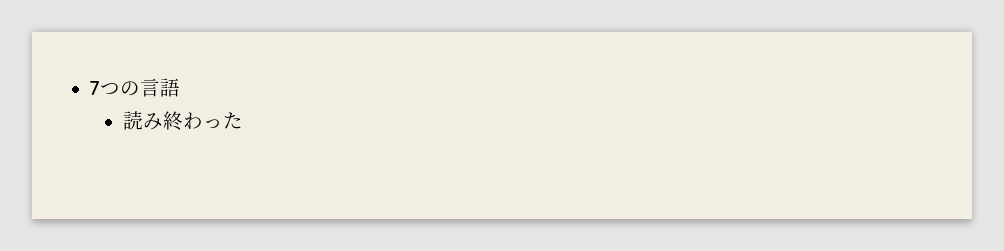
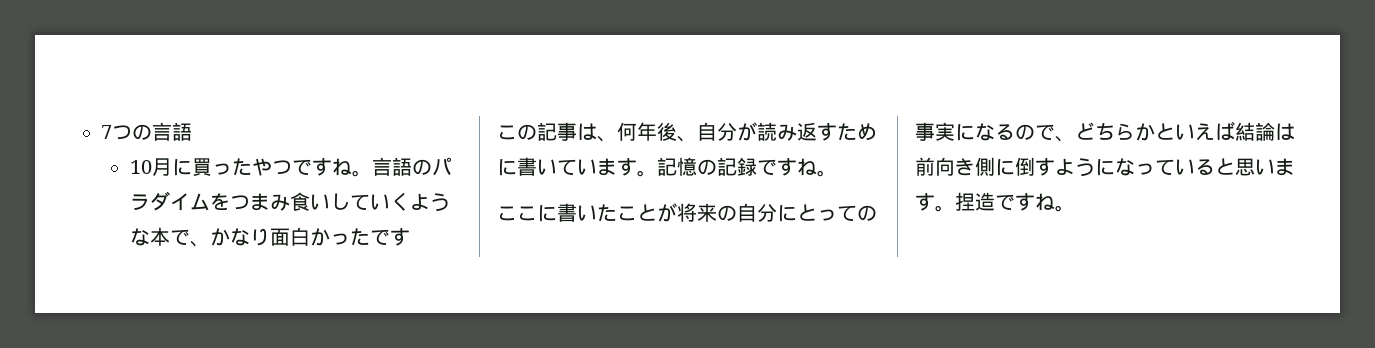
[122,111,243,131] 読み終わった -> [129,157,452,177] [129,191,450,212] [129,227,410,247] [497,122,877,142] [497,157,837,177] [497,203,877,222] [915,121,1295,142] [915,157,1295,177] [915,192,1075,212] 10月に買ったやつですね。言語のパラダイムをつまみ食いしていくような本で、かなり面白かったです // この記事は、何年後、自分が読み返すために書いています。記憶の記録ですね。 // ここに書いたことが将来の自分にとっての事実になるので、どちらかといえば結論は前向き側に倒すようになっていると思います。捏造ですね。

